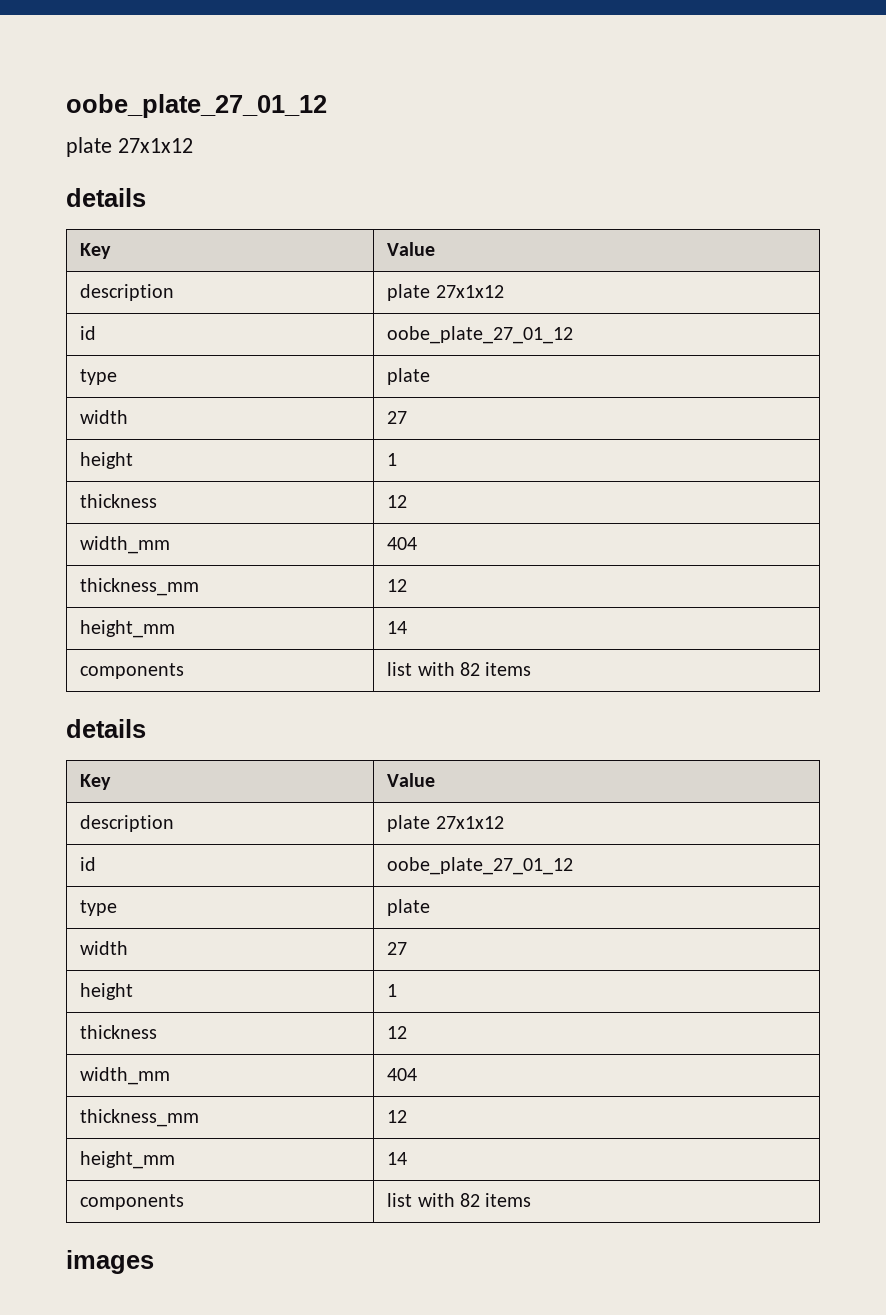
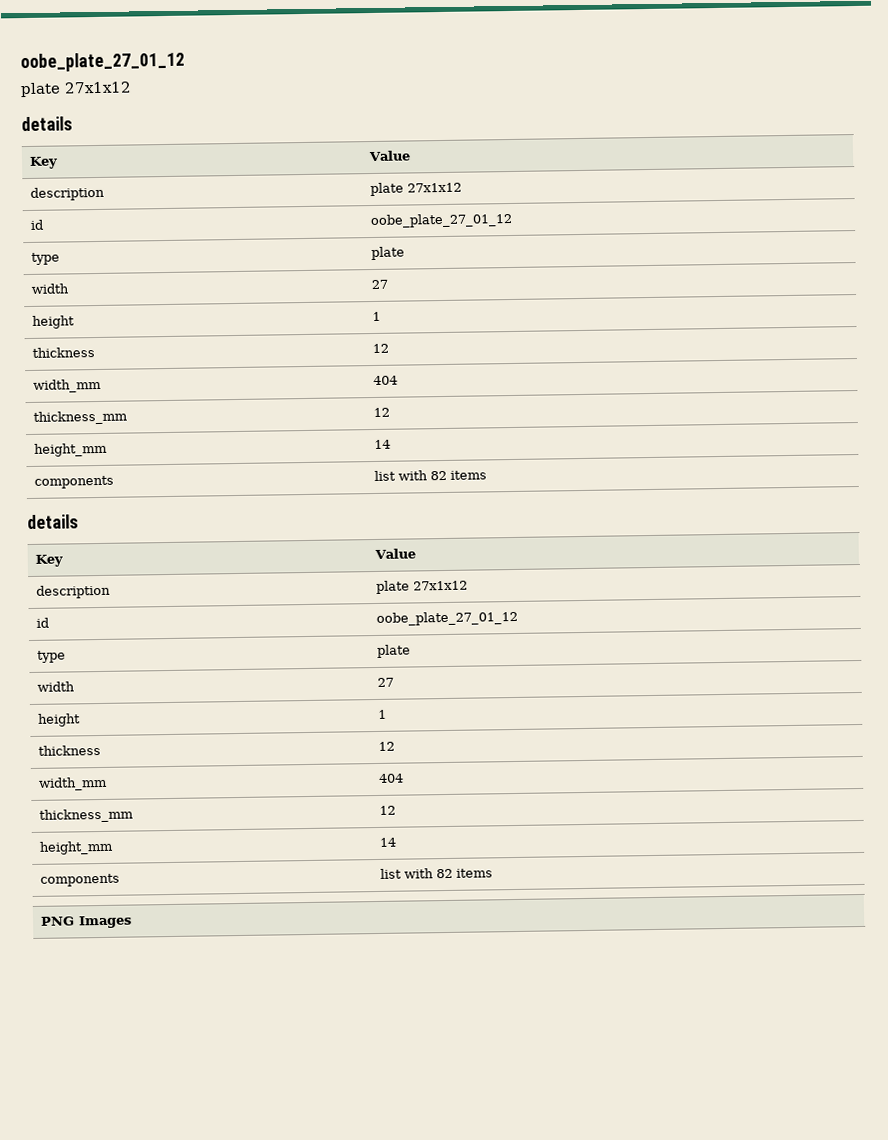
[66,1250,154,1274] // images -> [39,915,132,929] // PNG Images

